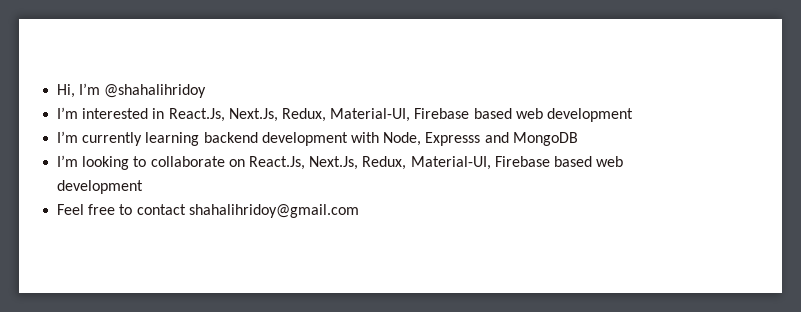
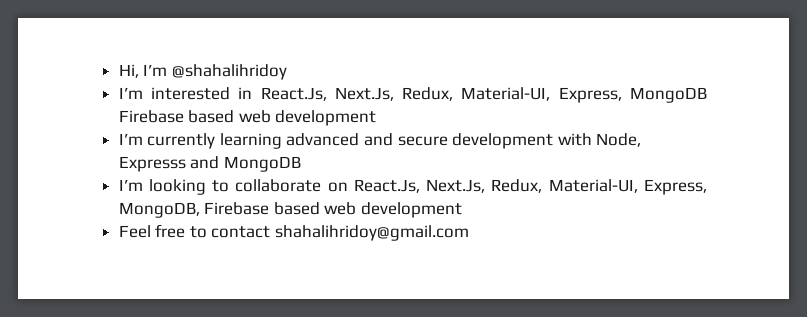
(411, 115) none -> [558,87,707,103] Express, MongoDB
[203,132,258,143] backend -> [286,133,448,146] advanced and secure
(491, 163) none -> [643,179,707,195] [118,202,200,218] Express, MongoDB,

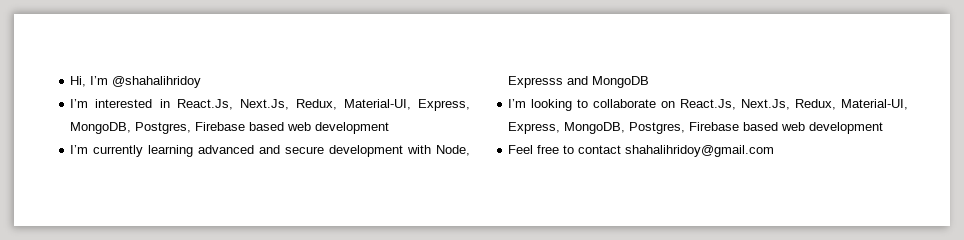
[629,87,707,103] MongoDB -> [70,122,192,134] MongoDB, Postgres,
(200, 210) none -> [629,122,686,134] Postgres,

